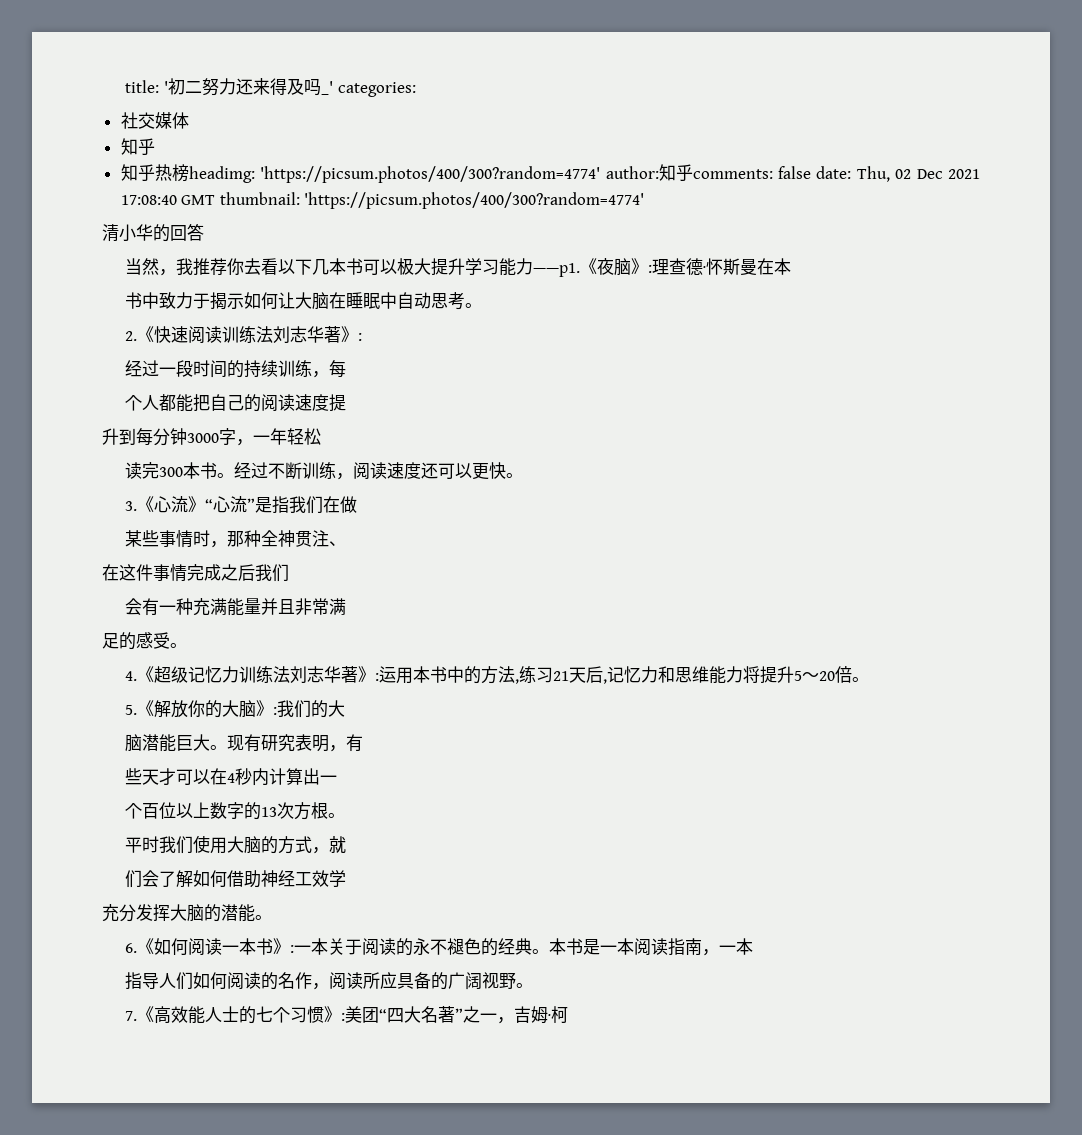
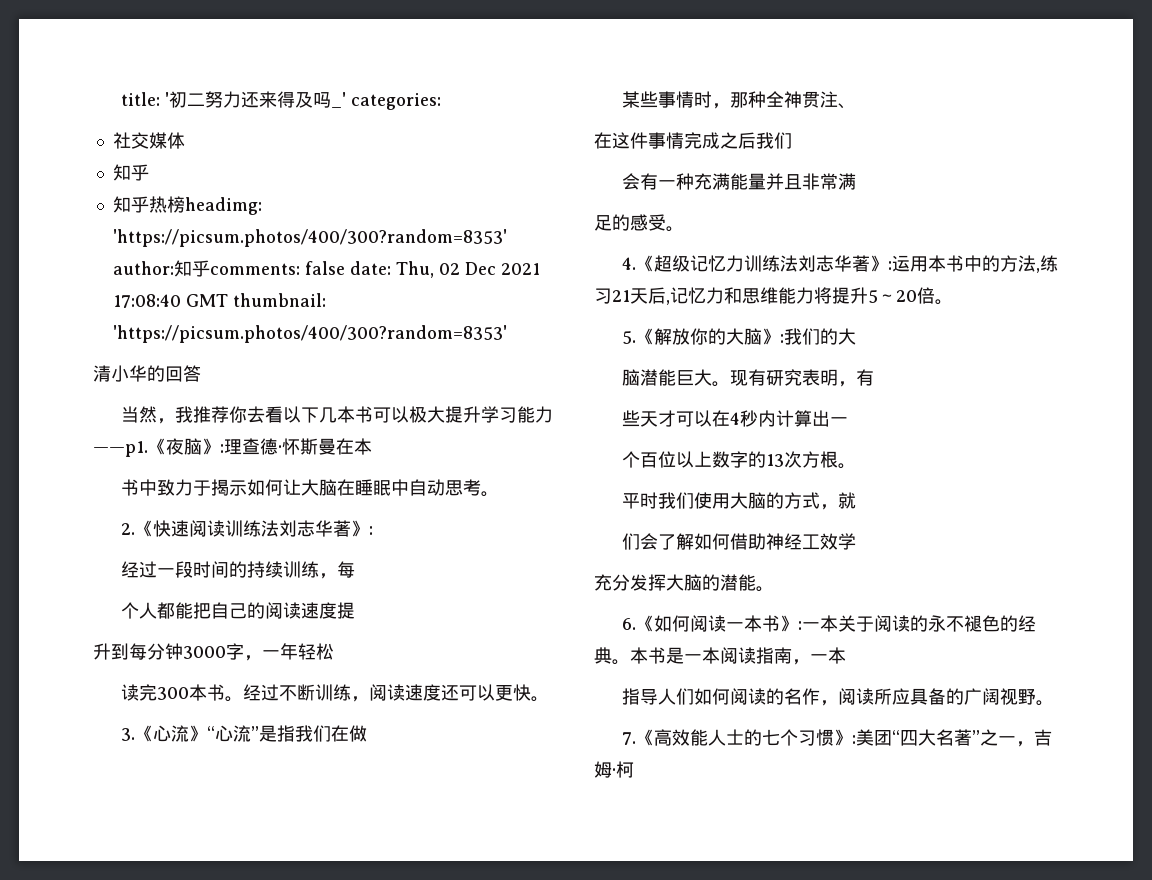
[260,166,601,183] 'https://picsum.photos/400/300?random=4774' -> [112,229,507,247] 'https://picsum.photos/400/300?random=8353'
[304,192,645,209] 'https://picsum.photos/400/300?random=4774' -> [112,325,507,343] 'https://picsum.photos/400/300?random=8353'

